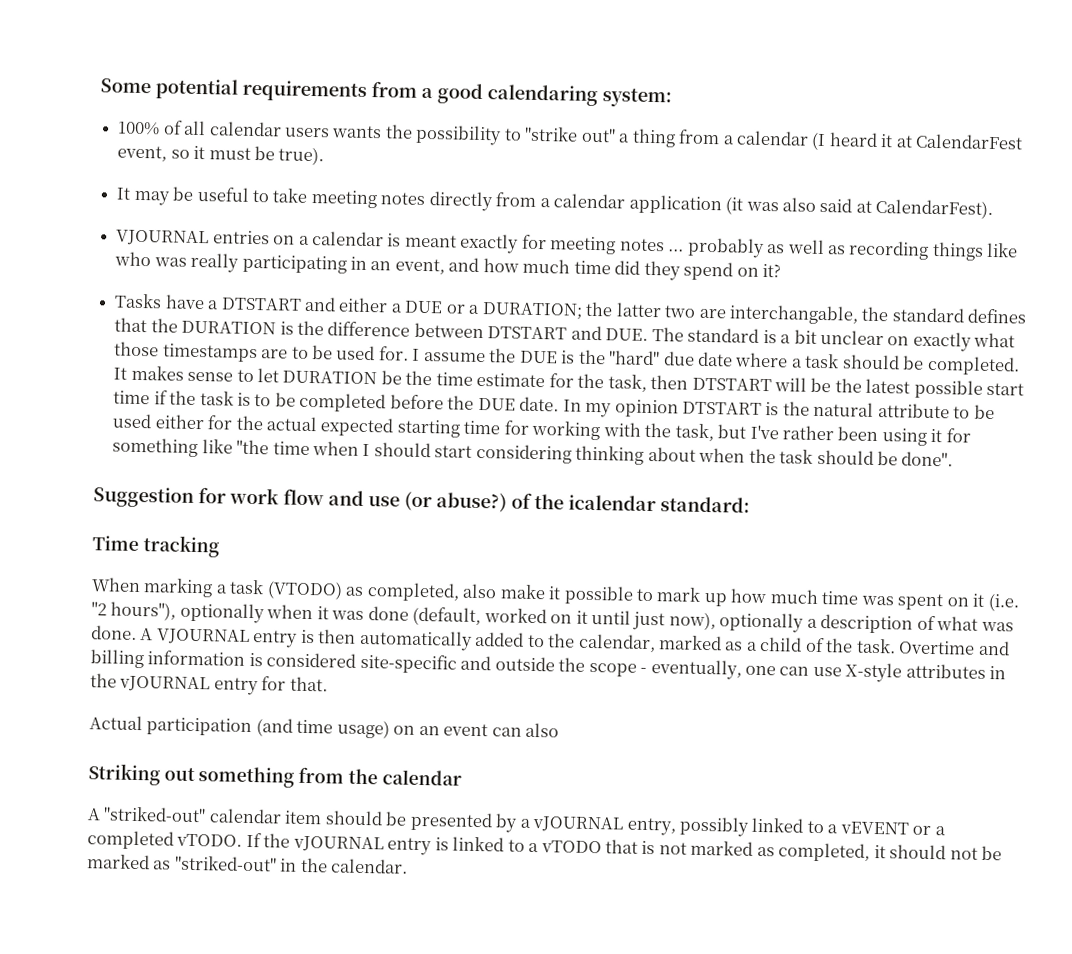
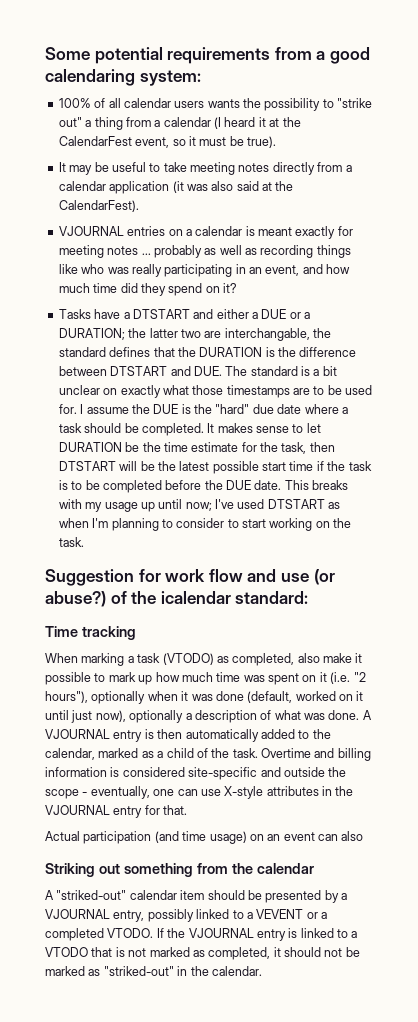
(913, 141) none -> [282,117,301,127] the
(872, 206) none -> [275,181,294,191] the
[562,399,995,420] [112,413,971,446] [112,437,954,467] In my opinion DTSTART is the natural attribute to be used either for the actual expected starting time for working with the task, but I've rather been using it for something like "the time when I should start considering thinking about when the task should be done". -> [284,480,349,490] [58,499,341,512] [58,518,352,531] [58,537,84,547] This breaks with my usage up until now; I've used DTSTART as when I'm planning to consider to start working on the task.
[119,675,211,693] vJOURNAL -> [45,805,110,815] VJOURNAL
[532,816,625,833] vJOURNAL -> [45,909,110,919] VJOURNAL
[839,821,909,835] vEVENT -> [256,909,304,919] VEVENT
[176,833,243,847] vTODO. -> [107,928,154,938] VTODO.
[292,835,384,853] vJOURNAL -> [188,928,254,938] VJOURNAL
[540,840,602,854] vTODO -> [45,947,88,957] VTODO

